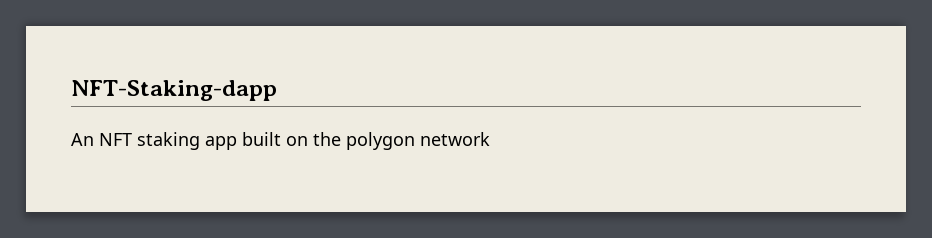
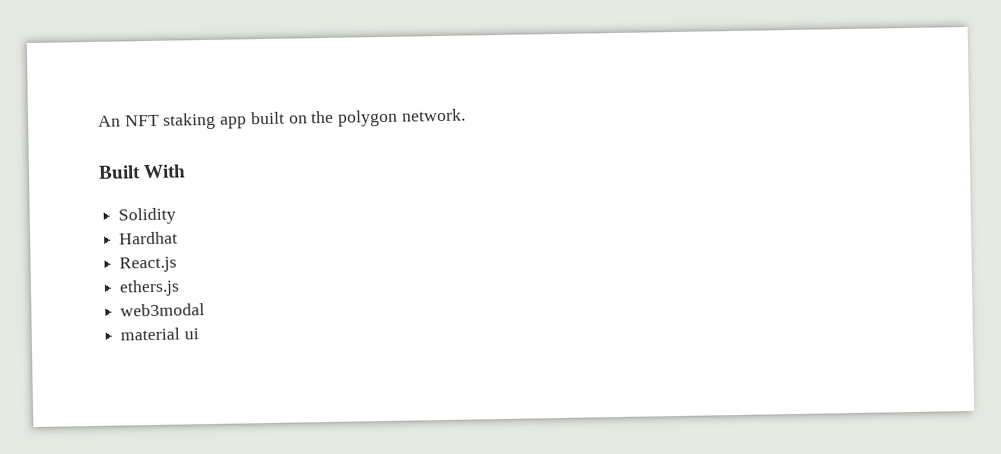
[71,80,277,101] NFT-Staking-dapp // -> (98, 121) none
[420,132,490,146] network -> [400,108,466,122] [98,164,187,179] [118,207,177,225] [119,231,179,245] [119,256,178,273] [119,279,181,297] [120,303,206,317] [120,327,199,341] network. // Built With // Solidity // Hardhat // React.js // ethers.js // web3modal // material ui

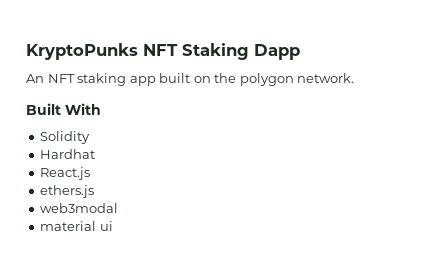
(98, 121) none -> [26,43,300,60] KryptoPunks NFT Staking Dapp //

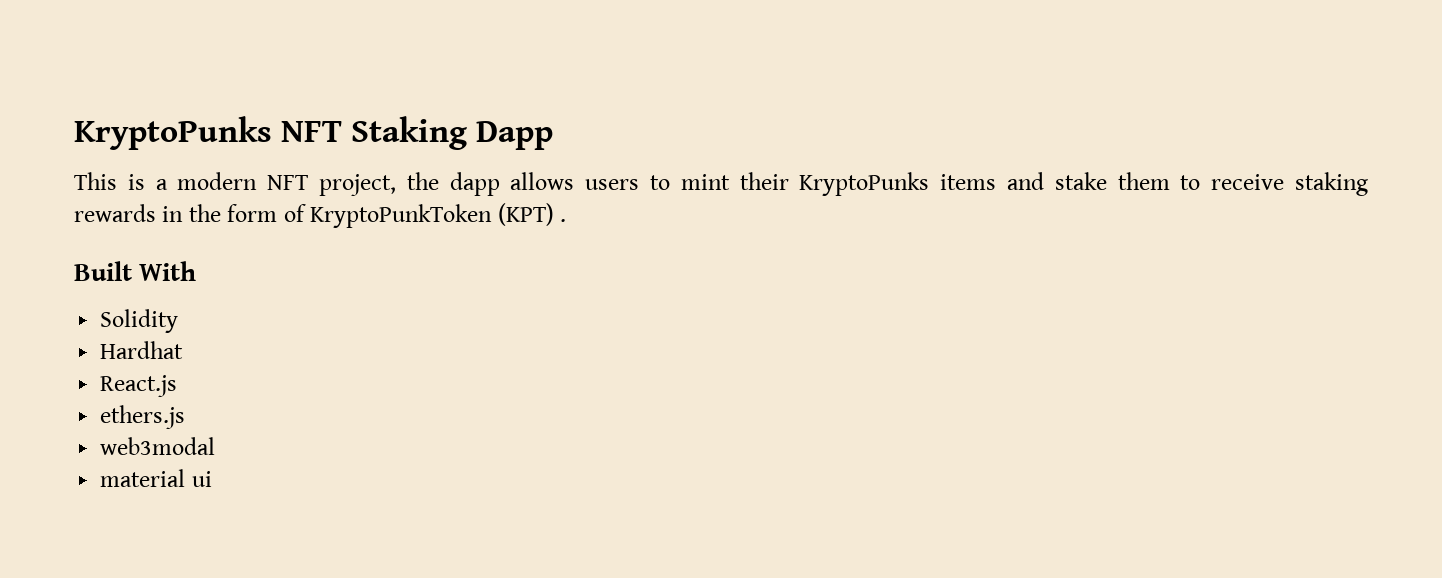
[26,73,355,86] An NFT staking app built on the polygon network. -> [74,172,1368,196] [74,203,567,228] This is a modern NFT project, the dapp allows users to mint their KryptoPunks items and stake them to receive staking rewards in the form of KryptoPunkToken (KPT) .

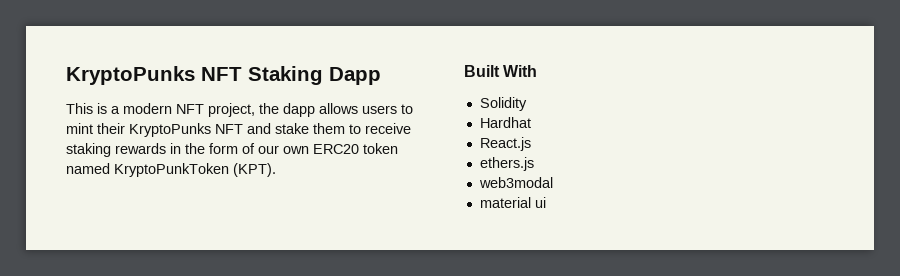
[940,174,997,190] items -> [215,124,243,134] NFT
[310,203,567,228] KryptoPunkToken (KPT) . -> [258,143,398,154] [66,163,276,177] our own ERC20 token named KryptoPunkToken (KPT).

